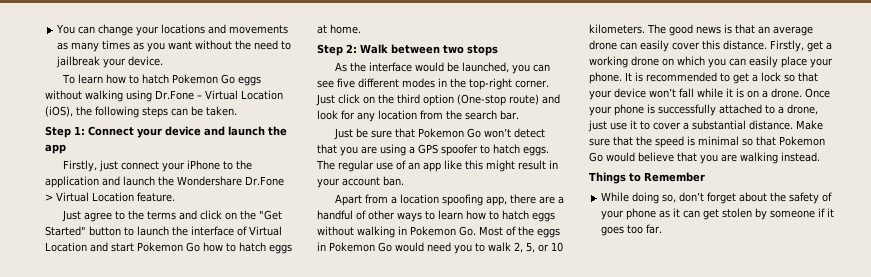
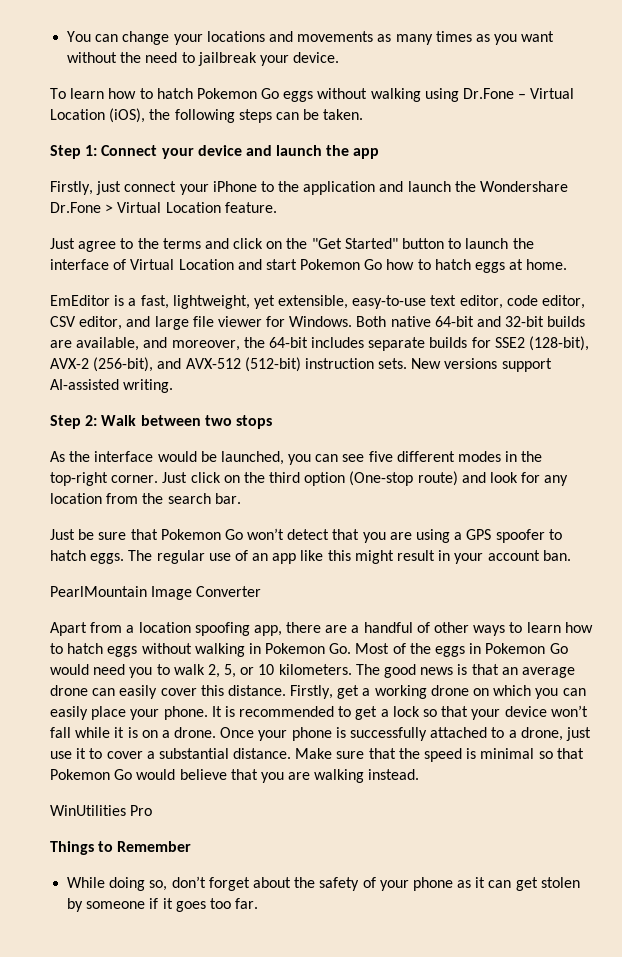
(361, 29) none -> [50,295,586,309] [50,316,586,330] [50,336,590,351] [50,357,552,372] [50,379,174,393] // EmEditor is a fast, lightweight, yet extensible, easy-to-use text editor, code editor, CSV editor, and large file viewer for Windows. Both native 64-bit and 32-bit builds are available, and moreover, the 64-bit includes separate builds for SSE2 (128-bit), AVX-2 (256-bit), and AVX-512 (512-bit) instruction sets. New versions support AI-assisted writing.
(404, 181) none -> [50,586,262,600] // PearlMountain Image Converter
(820, 157) none -> [50,805,153,816] // WinUtilities Pro

